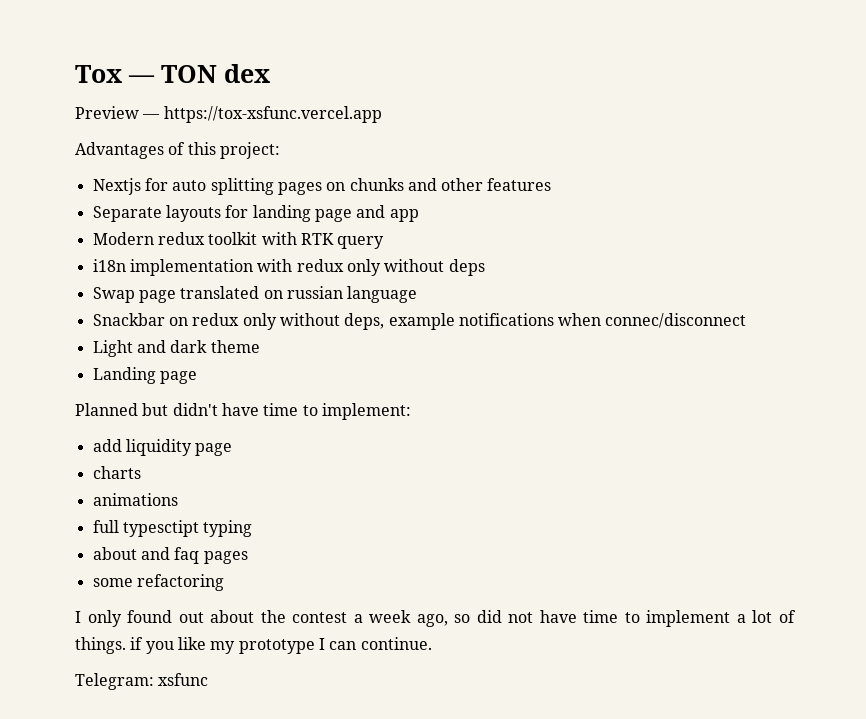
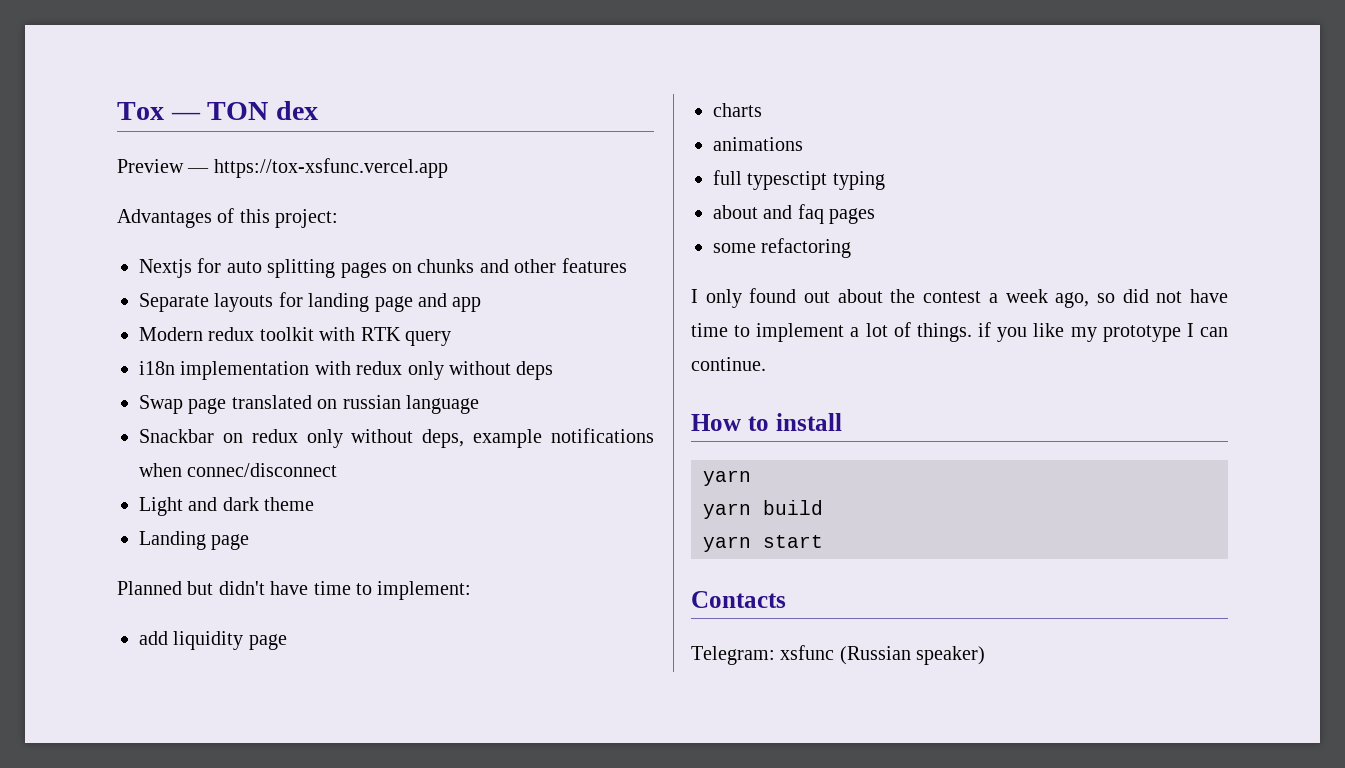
(432, 643) none -> [691,413,842,431] [703,470,751,486] [703,500,823,519] [703,535,823,552] [691,591,786,608] // How to install // yarn // yarn build // yarn start // Contacts
(209, 679) none -> [839,646,986,665] (Russian speaker)

